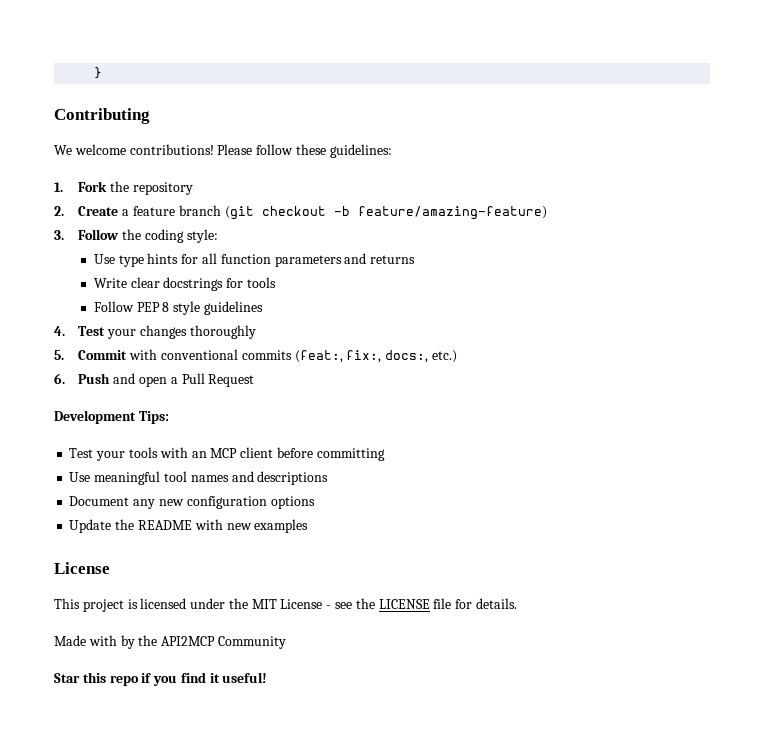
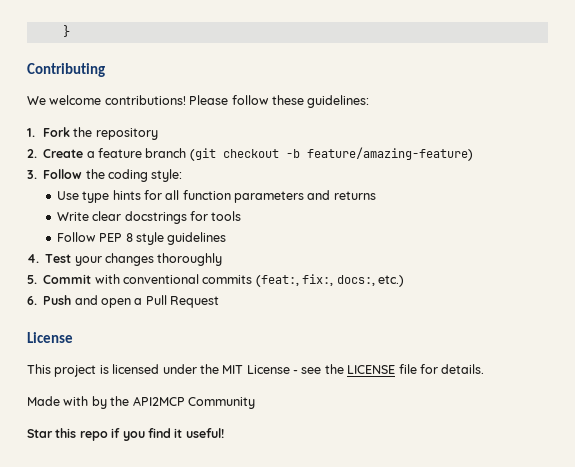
[54,410,169,424] [69,447,385,461] [69,471,329,485] [69,496,315,509] [69,519,309,533] // Development Tips: // Test your tools with an MCP client before committing // Use meaningful tool names and descriptions // Document any new configuration options // Update the README with new examples -> (220, 302) none

